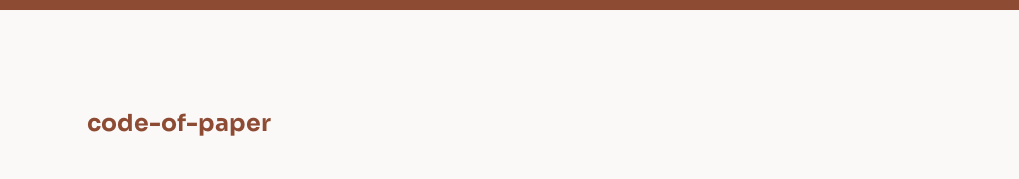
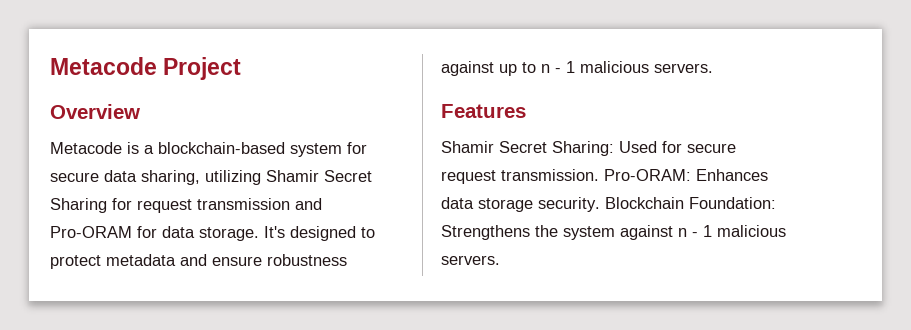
[87,113,271,136] code-of-paper -> [50,57,242,80] [50,104,140,119] [50,142,367,157] [50,170,372,185] [50,198,322,213] [50,226,375,241] [50,254,347,269] [441,61,713,76] [441,104,526,118] [441,141,736,156] [441,169,768,184] [441,197,776,212] [441,225,786,240] [441,255,500,265] Metacode Project // Overview // Metacode is a blockchain-based system for secure data sharing, utilizing Shamir Secret Sharing for request transmission and Pro-ORAM for data storage. It's designed to protect metadata and ensure robustness against up to n - 1 malicious servers. // Features // Shamir Secret Sharing: Used for secure request transmission. Pro-ORAM: Enhances data storage security. Blockchain Foundation: Strengthens the system against n - 1 malicious servers.

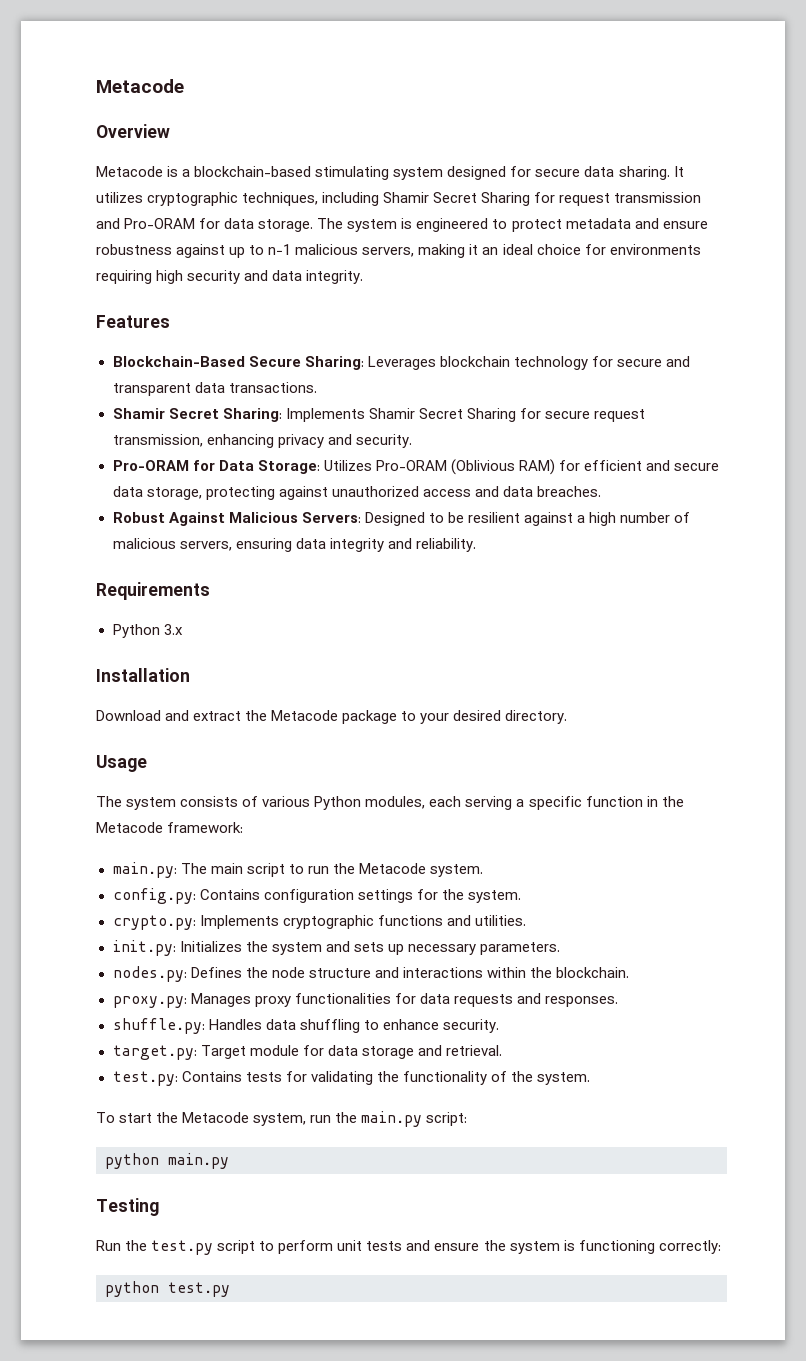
[50,57,242,80] Metacode Project -> [96,79,184,93] Metacode
[290,142,367,157] [50,170,261,185] system for secure data sharing, utilizing -> [315,166,684,180] [96,192,380,206] stimulating system designed for secure data sharing. It utilizes cryptographic techniques, including
[264,226,356,241] It's designed -> [317,218,489,232] The system is engineered
[541,61,713,73] [441,104,526,118] [441,141,736,156] [441,169,768,184] [441,197,776,212] [441,225,786,240] [441,255,500,265] n - 1 malicious servers. // Features // Shamir Secret Sharing: Used for secure request transmission. Pro-ORAM: Enhances data storage security. Blockchain Foundation: Strengthens the system against n - 1 malicious servers. -> [268,244,701,258] [96,270,364,284] [96,315,170,328] [112,356,690,370] [112,382,317,396] [112,408,645,422] [112,434,412,448] [112,459,720,475] [112,486,601,500] [112,512,691,526] [112,538,476,552] [96,582,210,600] [112,624,183,638] [96,668,190,682] [96,710,568,724] [96,755,147,772] [96,796,684,810] [96,822,244,833] [112,862,483,878] [112,888,521,904] [112,915,526,930] [112,940,560,956] [112,966,629,982] [112,993,618,1008] [112,1018,499,1034] [112,1045,502,1060] [112,1071,590,1086] [96,1111,468,1127] [105,1153,229,1169] [96,1198,159,1216] [96,1240,721,1255] [105,1281,230,1297] n−1 malicious servers, making it an ideal choice for environments requiring high security and data integrity. // Features // Blockchain-Based Secure Sharing: Leverages blockchain technology for secure and transparent data transactions. // Shamir Secret Sharing: Implements Shamir Secret Sharing for secure request transmission, enhancing privacy and security. // Pro-ORAM for Data Storage: Utilizes Pro-ORAM (Oblivious RAM) for efficient and secure data storage, protecting against unauthorized access and data breaches. // Robust Against Malicious Servers: Designed to be resilient against a high number of malicious servers, ensuring data integrity and reliability. // Requirements // Python 3.x // Installation // Download and extract the Metacode package to your desired directory. // Usage // The system consists of various Python modules, each serving a specific function in the Metacode framework: // main.py: The main script to run the Metacode system. // config.py: Contains configuration settings for the system. // crypto.py: Implements cryptographic functions and utilities. // init.py: Initializes the system and sets up necessary parameters. // nodes.py: Defines the node structure and interactions within the blockchain. // proxy.py: Manages proxy functionalities for data requests and responses. // shuffle.py: Handles data shuffling to enhance security. // target.py: Target module for data storage and retrieval. // test.py: Contains tests for validating the functionality of the system. // To start the Metacode system, run the main.py script: // python main.py // Testing // Run the test.py script to perform unit tests and ensure the system is functioning correctly: // python test.py

